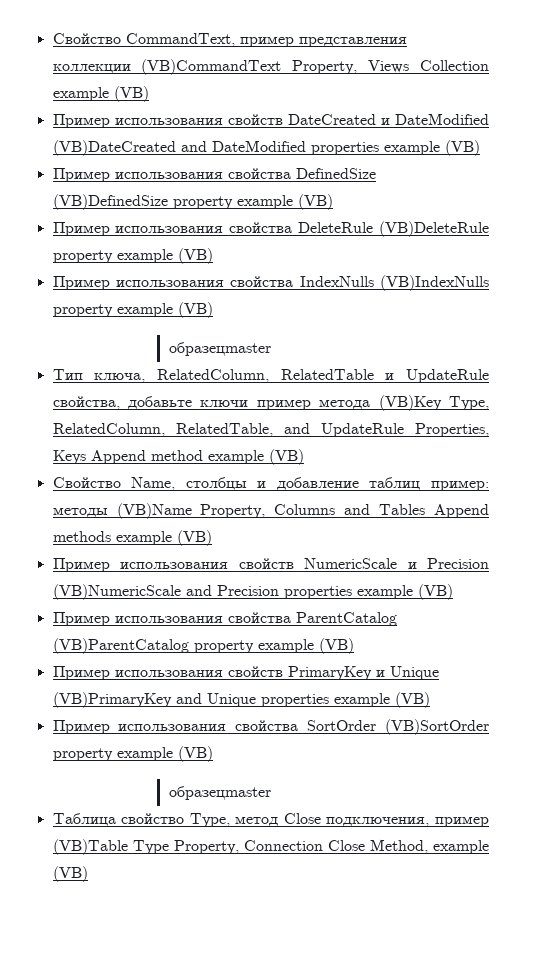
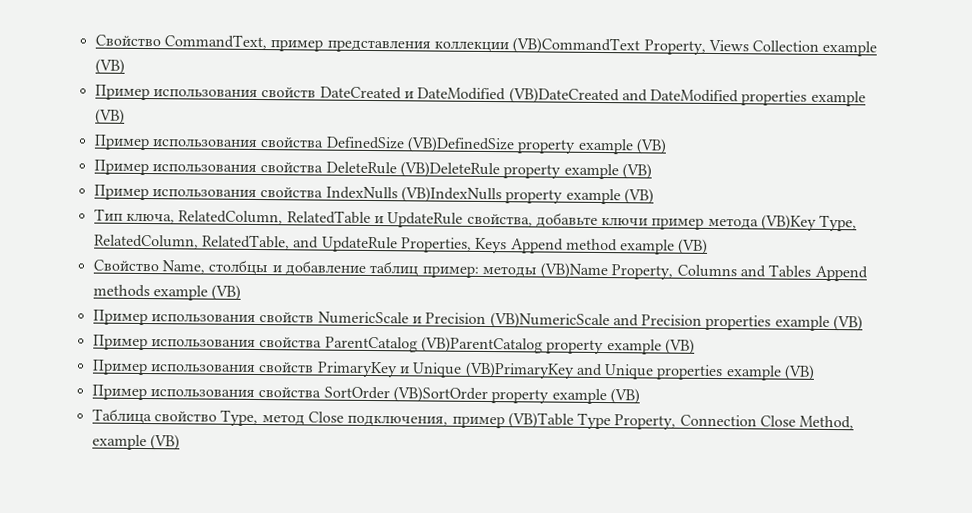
[168,342,271,356] // образецmaster -> (654, 196) none
[168,786,271,800] // образецmaster -> (640, 396) none

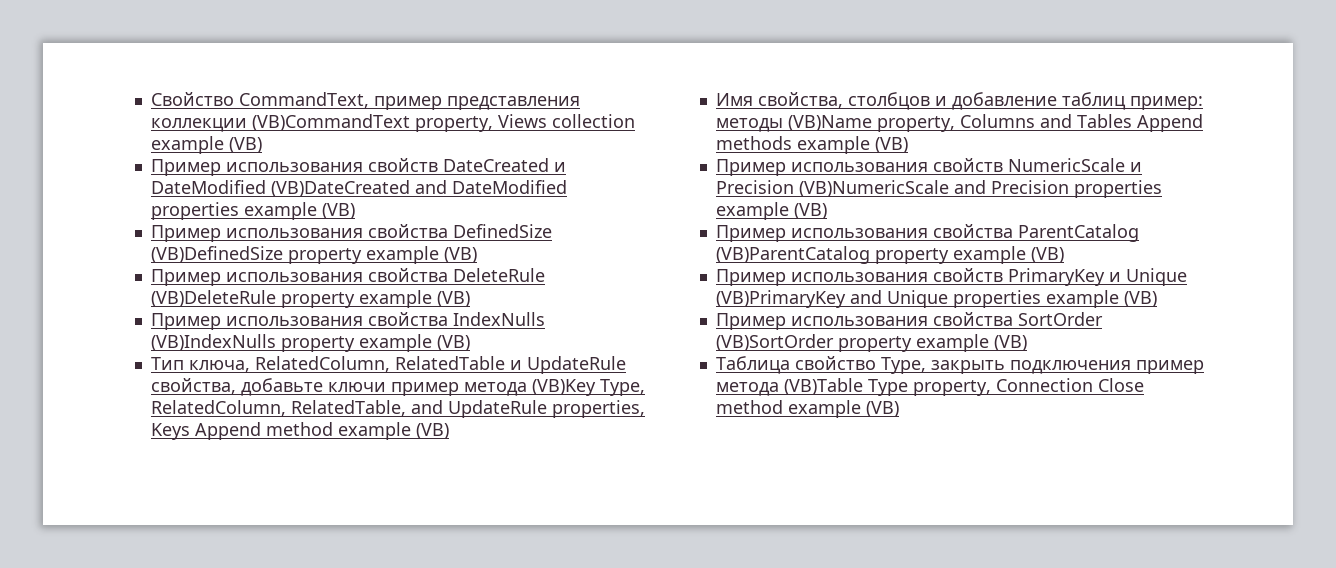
[643,39,820,55] Property, Views Collection -> [414,114,635,132] property, Views collection
[400,237,472,253] Properties, -> [551,400,645,418] properties,
[92,259,269,276] Свойство Name, столбцы -> [715,92,930,110] Имя свойства, столбцов
[611,264,674,280] Property, -> [876,116,955,132] property,
[261,411,505,429] метод Close подключения, пример -> [930,360,1204,374] [715,382,779,396] закрыть подключения пример метода
[614,414,677,430] Property, -> [912,380,991,396] property,
[799,415,855,430] Method, -> [715,400,783,414] method

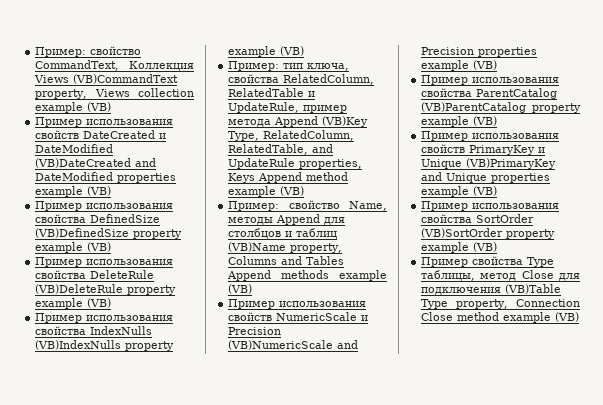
[150,92,580,110] [150,118,247,132] Свойство CommandText, пример представления коллекции -> [35,46,142,57] [35,60,194,71] [34,75,70,83] Пример: свойство CommandText, Коллекция Views
[150,356,626,374] [150,378,527,396] Тип ключа, RelatedColumn, RelatedTable и UpdateRule свойства, добавьте ключи пример метода -> [228,61,350,71] [228,74,375,85] [228,88,316,97] [228,102,348,113] [228,116,319,127] Пример: тип ключа, свойства RelatedColumn, RelatedTable и UpdateRule, пример метода Append
[715,92,1203,110] [715,118,783,132] Имя свойства, столбцов и добавление таблиц пример: методы -> [228,200,387,211] [228,214,346,225] [228,228,338,239] Пример: свойство Name, методы Append для столбцов и таблиц
[715,356,1204,374] [715,382,779,396] Таблица свойство Type, закрыть подключения пример метода -> [421,256,555,267] [421,270,580,281] [421,287,502,295] Пример свойства Type таблицы, метод Close для подключения

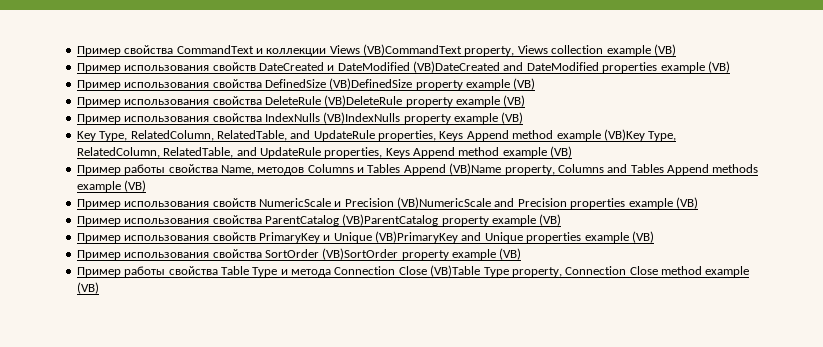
[35,46,142,57] [35,60,194,71] Пример: свойство CommandText, Коллекция -> [76,45,327,56] Пример свойства CommandText и коллекции
[228,61,350,71] [228,74,375,85] [228,88,316,97] [228,102,348,113] [228,116,319,127] Пример: тип ключа, свойства RelatedColumn, RelatedTable и UpdateRule, пример метода Append -> [76,130,601,141] Key Type, RelatedColumn, RelatedTable, and UpdateRule properties, Keys Append method example
[228,200,387,211] [228,214,346,225] [228,228,338,239] Пример: свойство Name, методы Append для столбцов и таблиц -> [76,164,446,175] Пример работы свойства Name, методов Columns и Tables Append
[472,256,555,267] [421,270,580,281] [421,287,502,295] свойства Type таблицы, метод Close для подключения -> [124,266,427,277] работы свойства Table Type и метода Connection Close

